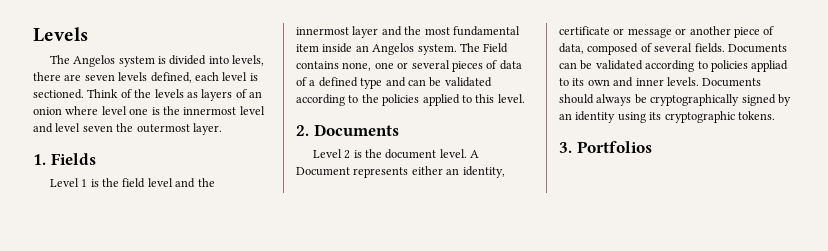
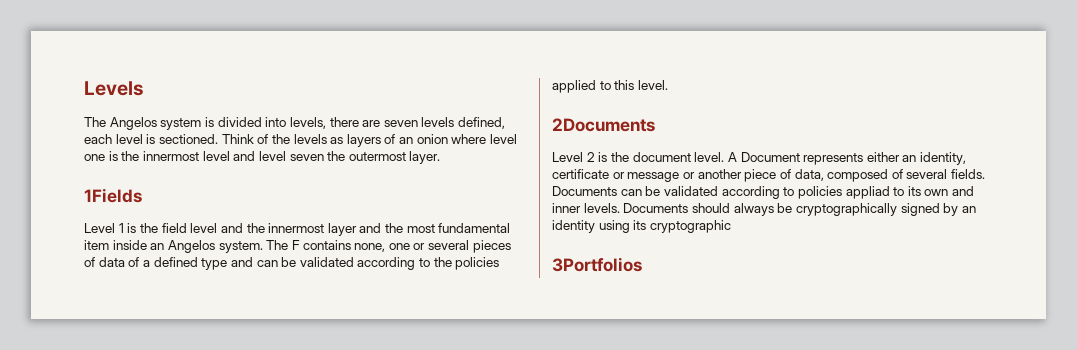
[33,153,96,165] 1. Fields -> [84,188,142,203] 1Fields
[483,43,509,53] Field -> [291,240,300,250] F
[296,124,399,136] 2. Documents -> [552,118,655,132] 2Documents
[737,111,775,120] [559,141,652,153] tokens. // 3. Portfolios -> [552,257,642,272] // 3Portfolios

